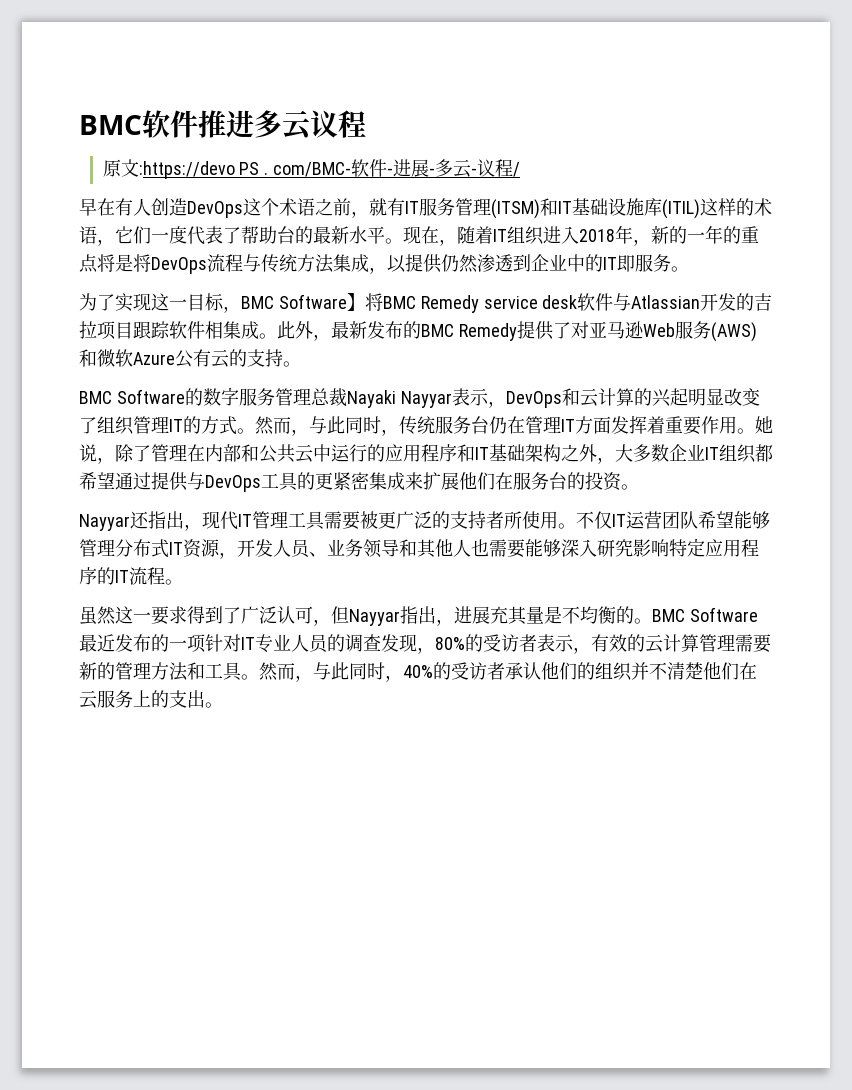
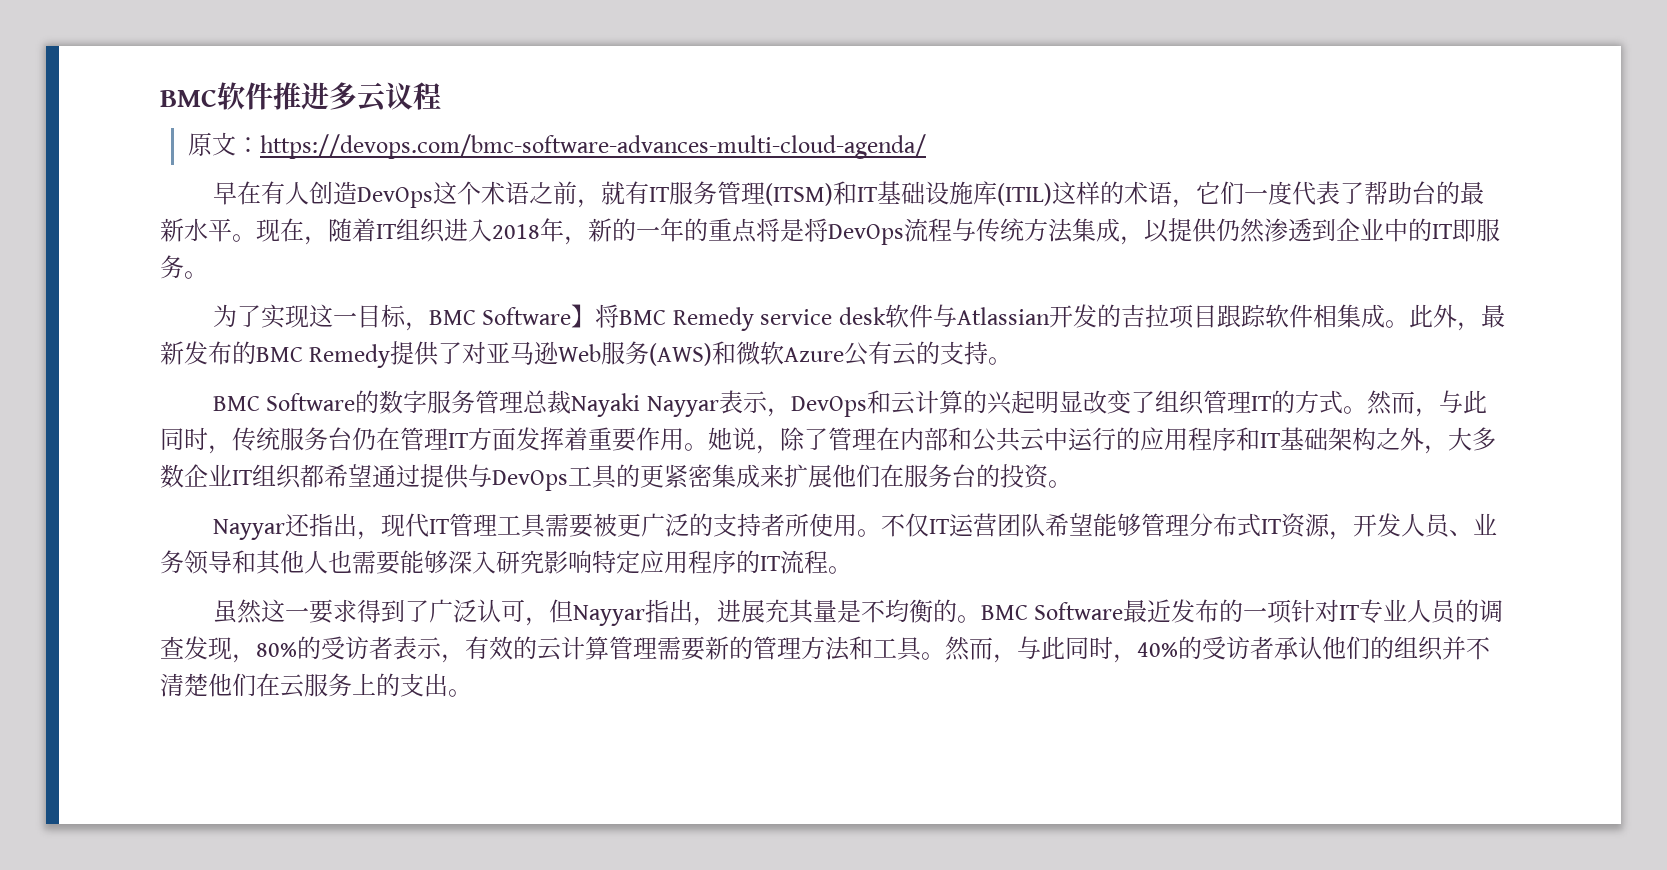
[138,159,521,179] :https://devo PS . com/BMC-软件-进展-多云-议程/ -> [235,134,926,159] ：https://devops.com/bmc-software-advances-multi-cloud-agenda/

